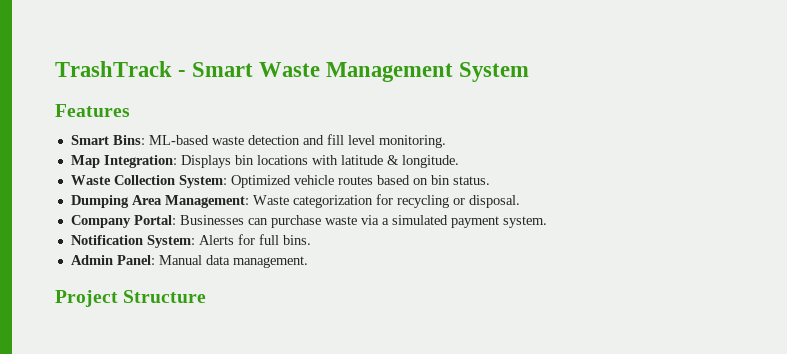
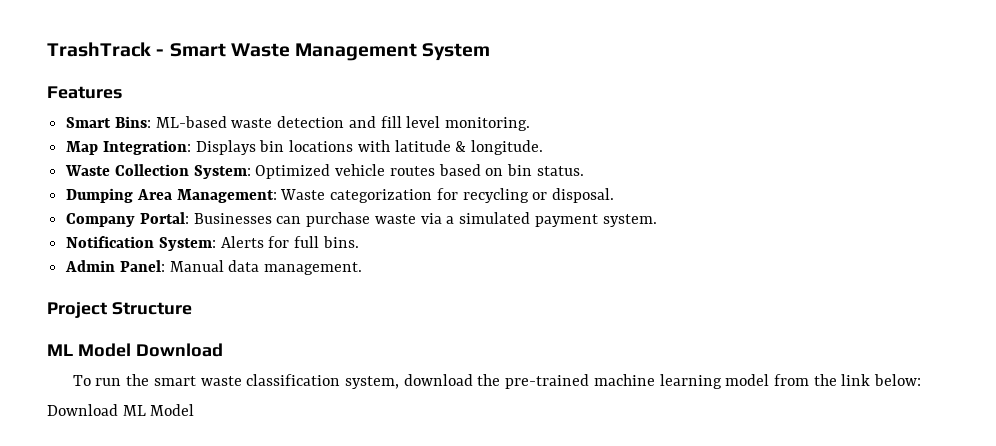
(207, 296) none -> [47,343,223,357] [72,374,922,389] [47,404,195,416] // ML Model Download // To run the smart waste classification system, download the pre-trained machine learning model from the link below: // Download ML Model

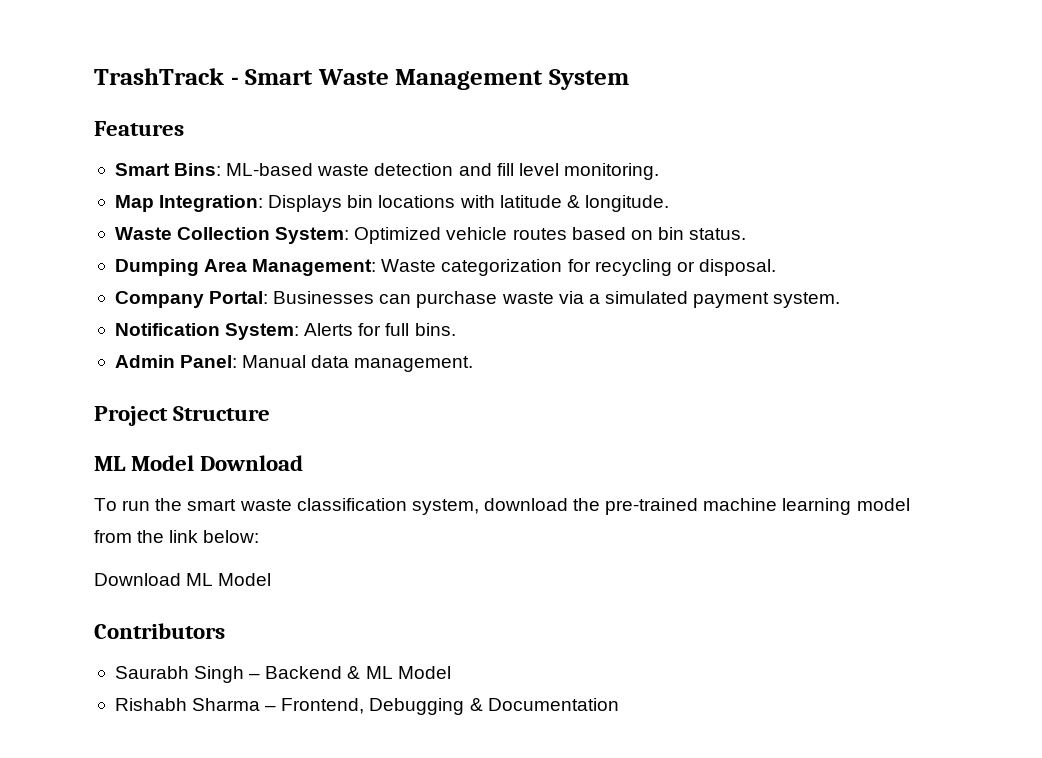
(195, 410) none -> [94,623,225,639] [114,666,451,683] [114,698,619,715] // Contributors // Saurabh Singh – Backend & ML Model // Rishabh Sharma – Frontend, Debugging & Documentation

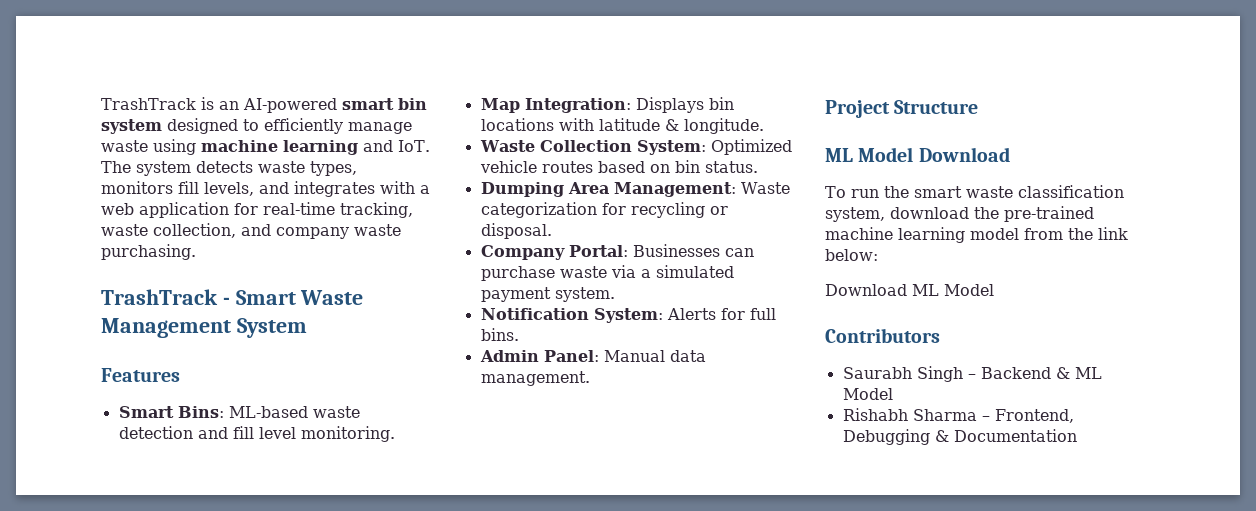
[94,68,224,85] TrashTrack -> [101,97,427,113] [101,118,412,134] [101,139,430,155] [101,161,357,176] [101,181,430,197] [101,202,413,218] [101,223,401,239] [101,244,196,260] [101,289,218,305] TrashTrack is an AI-powered smart bin system designed to efficiently manage waste using machine learning and IoT. The system detects waste types, monitors fill levels, and integrates with a web application for real-time tracking, waste collection, and company waste purchasing. // TrashTrack

